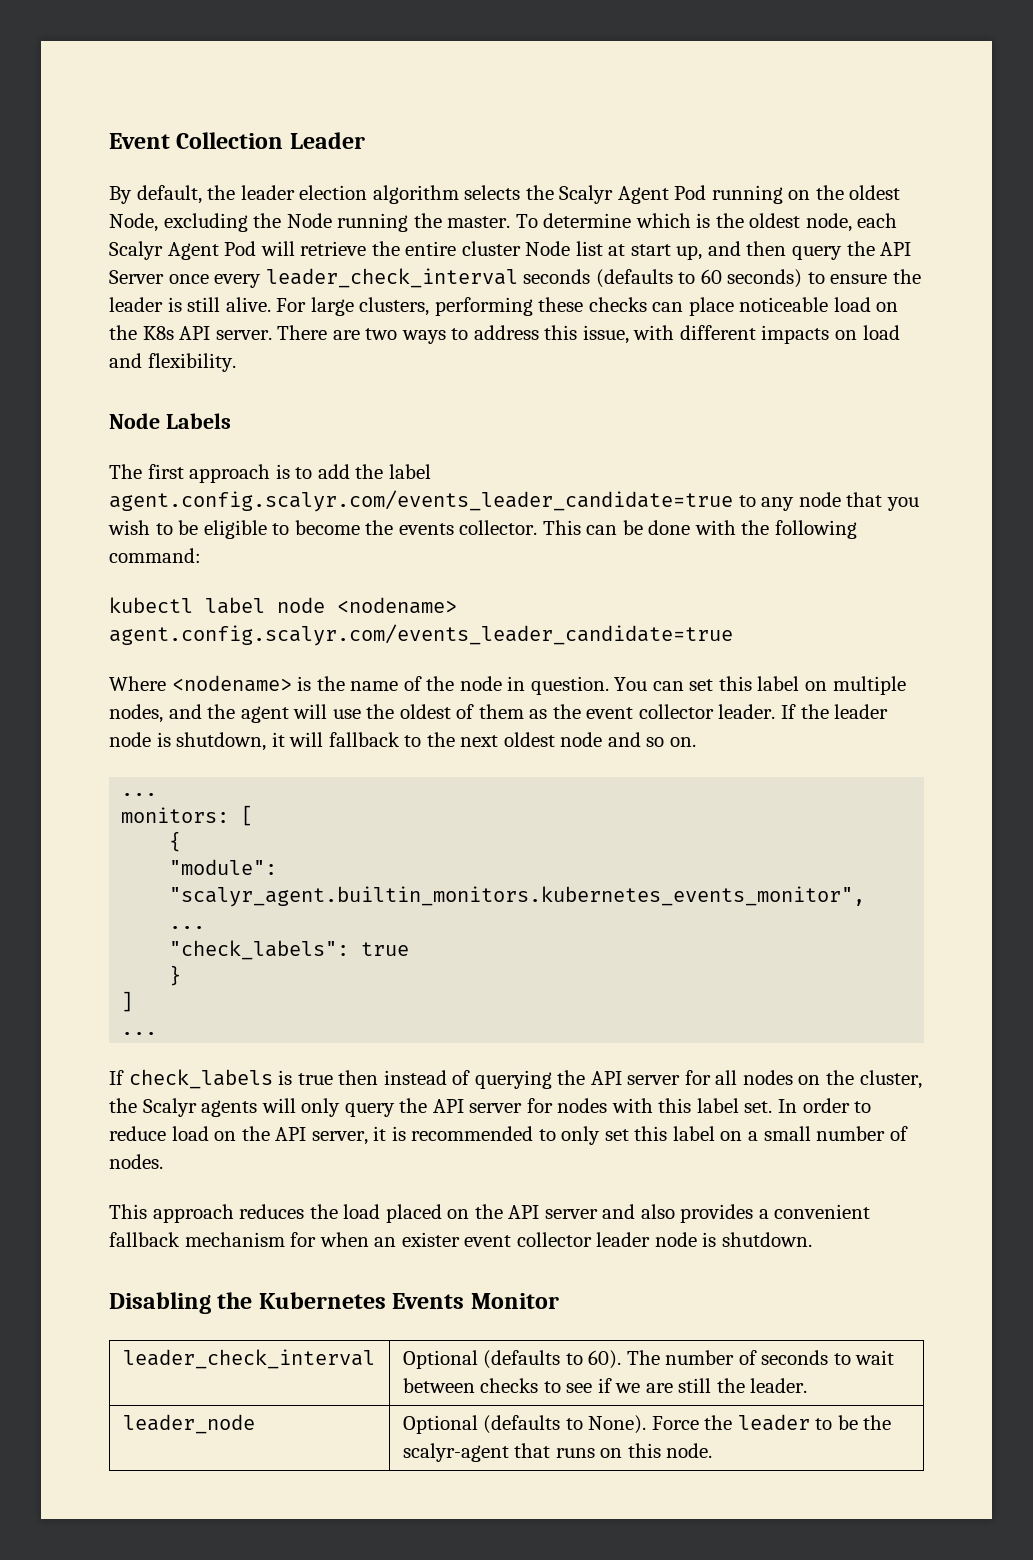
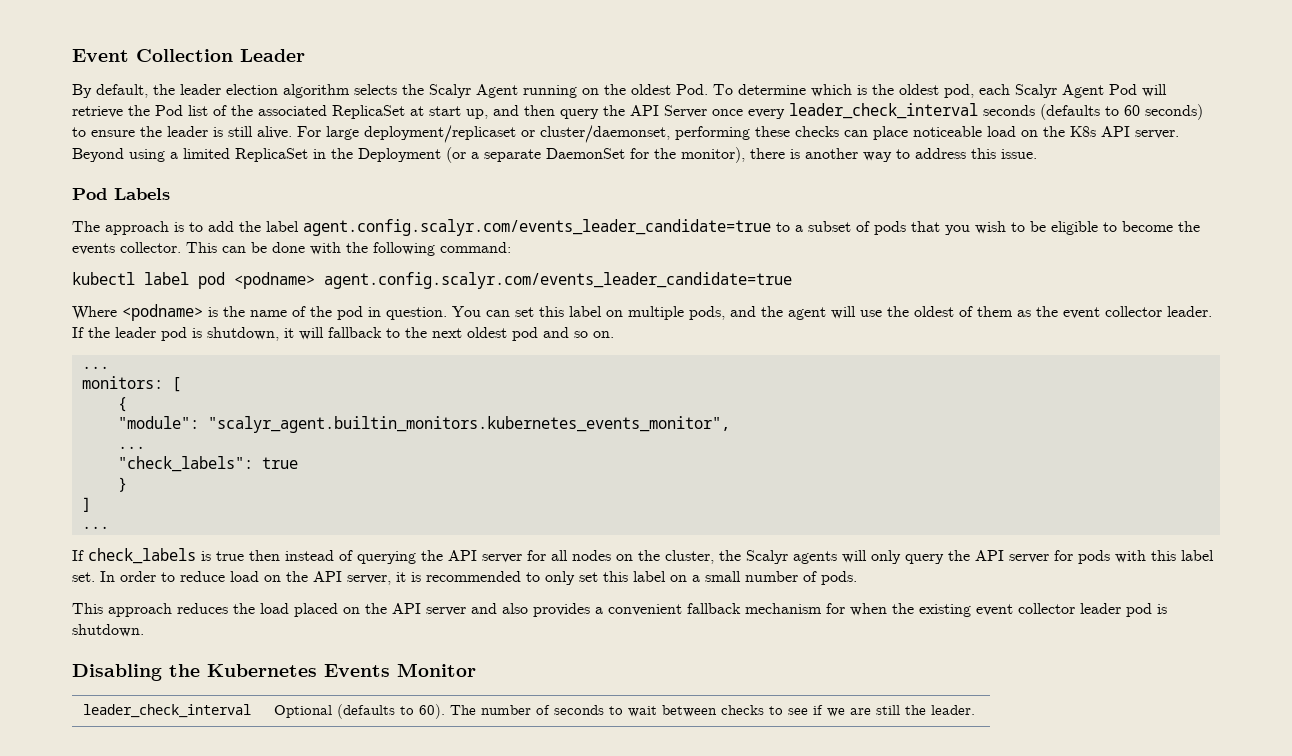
[674,185,707,200] Pod -> (518, 91) none
[109,213,511,232] Node, excluding the Node running the master. -> [676,84,708,95] Pod.
[805,213,852,232] node, -> [944,84,974,98] pod,
[405,241,603,256] entire cluster Node list -> [155,105,405,119] Pod list of the associated ReplicaSet
[359,297,430,316] clusters, -> [364,125,670,143] deployment/replicaset or cluster/daemonset,
[277,325,900,344] [109,353,236,372] [109,413,160,429] There are two ways to address this issue, with different impacts on load and flexibility. // Node -> [72,147,1037,163] [72,188,107,200] Beyond using a limited ReplicaSet in the Deployment (or a separate DaemonSet for the monitor), there is another way to address this issue. // Pod
[147,464,184,479] first -> (100, 226) none
[761,492,841,511] any node -> [795,221,906,235] a subset of pods
[277,597,457,614] node <nodename> -> [198,272,315,289] pod <podname>
[171,675,292,692] <nodename> -> [122,304,203,321] <podname>
[459,676,502,691] node -> [337,306,363,320] pod
[109,704,163,723] nodes, -> [689,306,725,320] pods,
[109,732,151,747] node -> [161,327,187,341] pod
[560,732,603,747] node -> [512,327,538,341] pod
[557,1098,608,1113] nodes -> [1078,550,1110,564] pods
[109,1154,163,1169] nodes. -> [821,571,857,585] pods.
[374,1232,460,1247] an exister -> [892,603,971,617] the existing
[654,1232,697,1247] node -> [1126,603,1152,617] pod
[122,1414,255,1434] [402,1414,892,1434] [402,1443,713,1462] // leader_node | Optional (defaults to None). Force the leader to be the scalyr-agent that runs on this node. -> (976, 710) none

